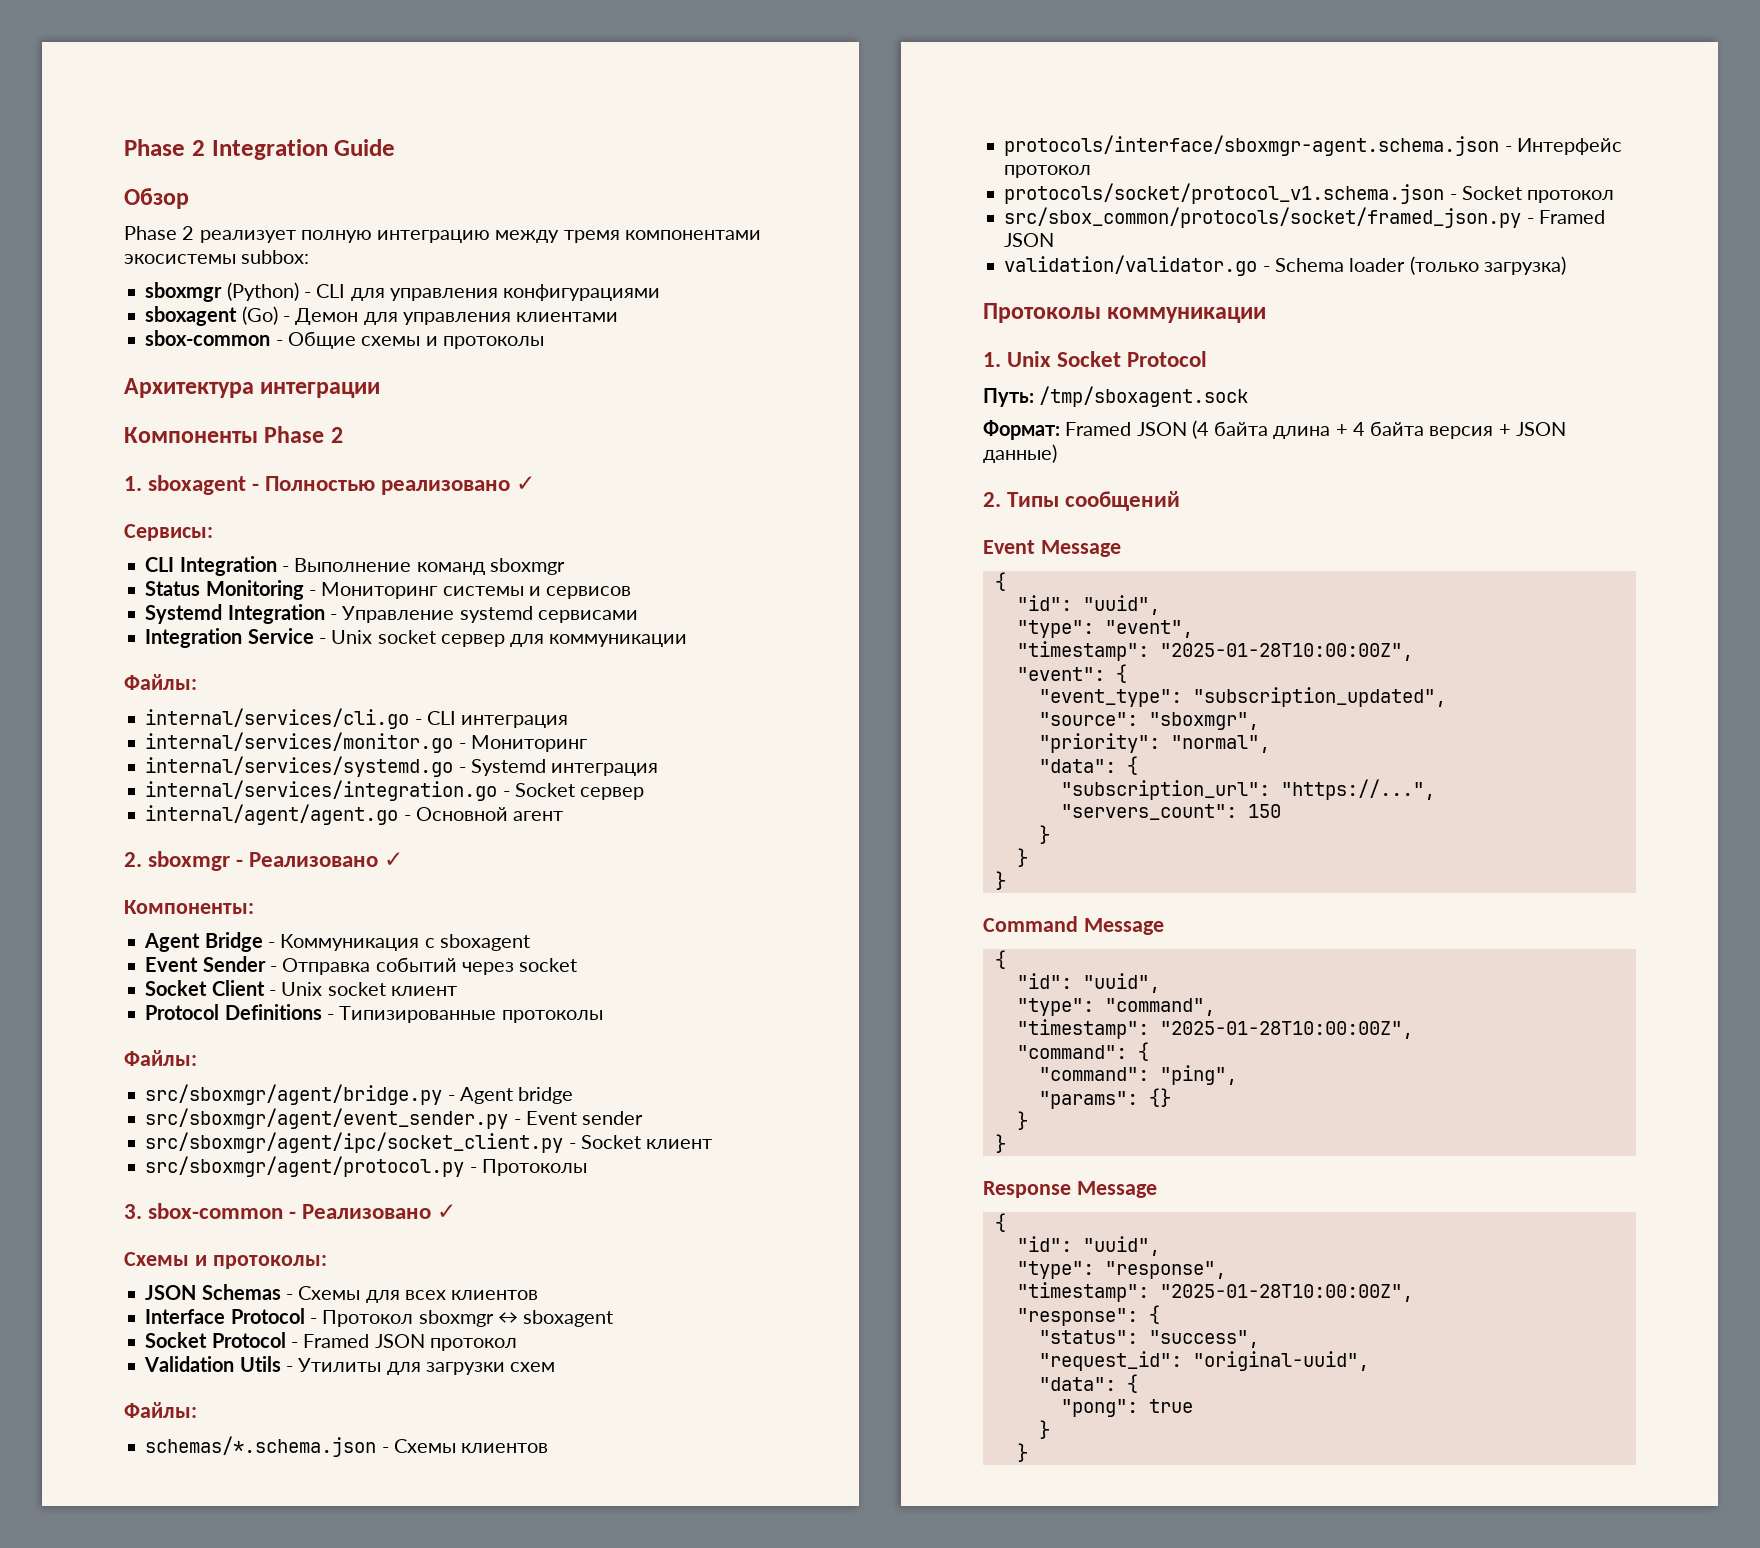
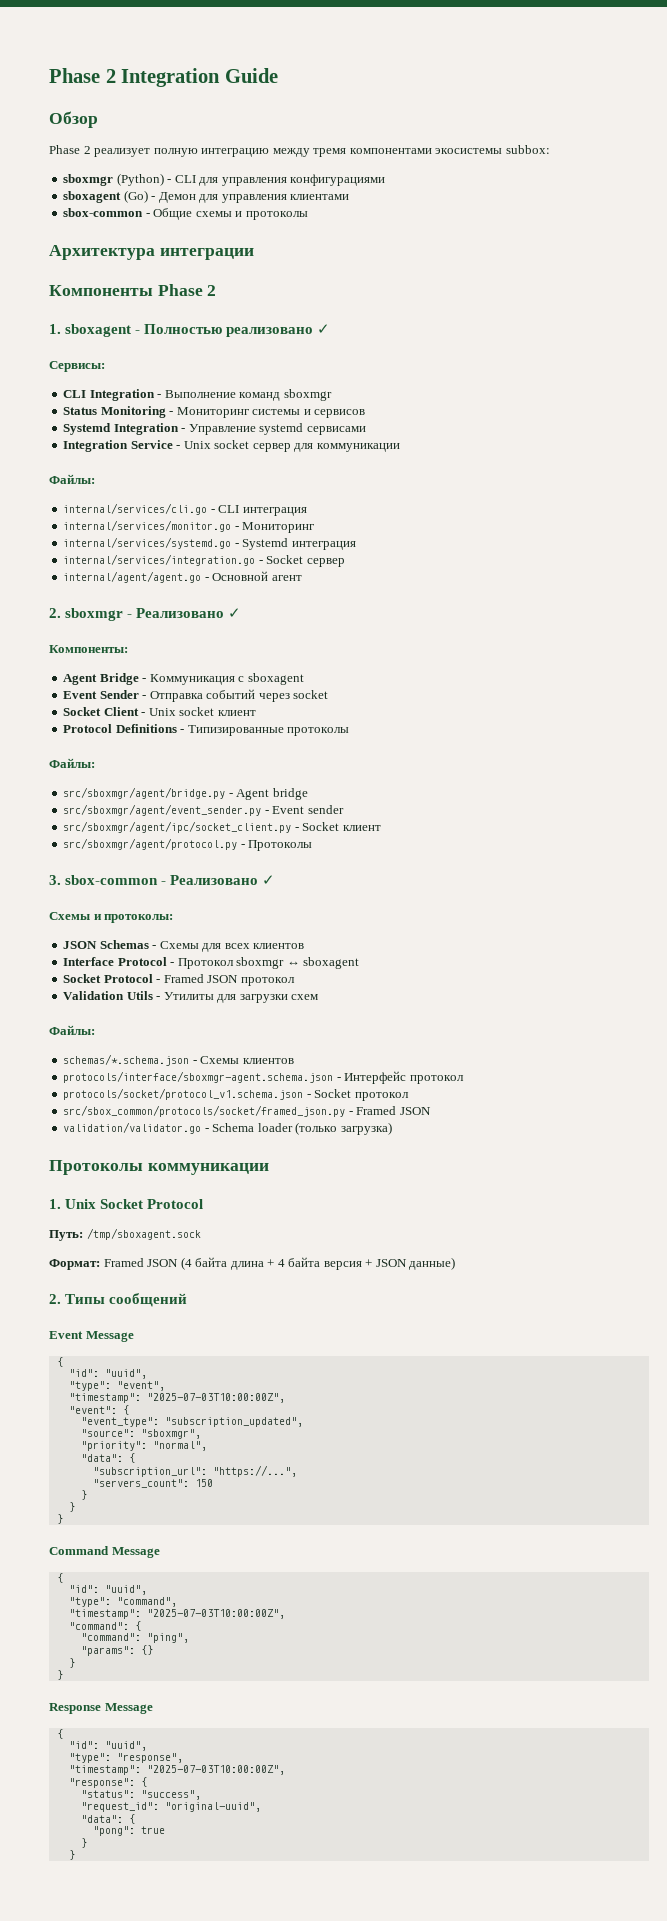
[1159,643,1413,661] "2025-01-28T10:00:00Z", -> [146,1393,285,1403] "2025-07-03T10:00:00Z",
[1159,1021,1413,1039] "2025-01-28T10:00:00Z", -> [146,1609,285,1619] "2025-07-03T10:00:00Z",
[1159,1284,1413,1302] "2025-01-28T10:00:00Z", -> [146,1765,285,1775] "2025-07-03T10:00:00Z",

